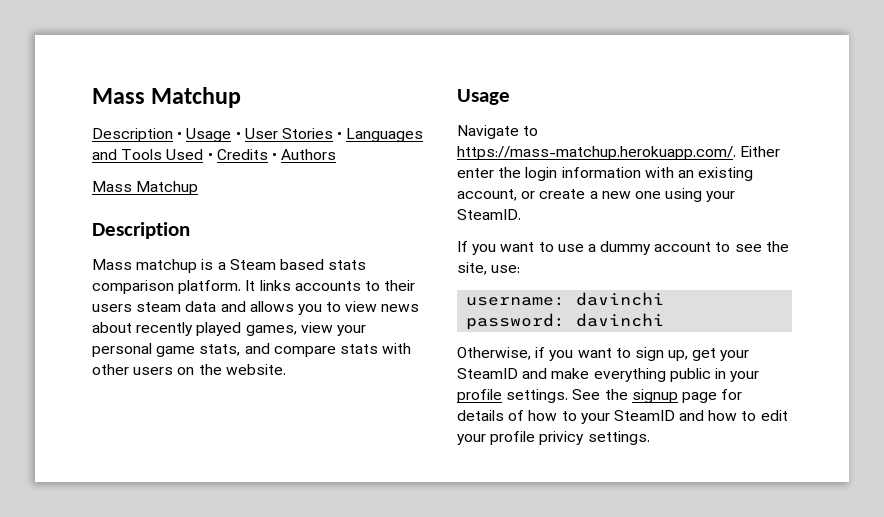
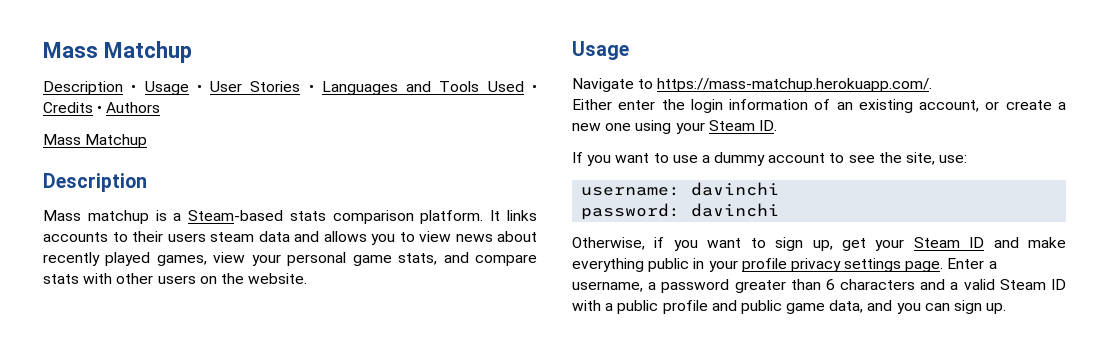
[229,259,324,270] Steam based -> [188,210,284,221] Steam-based
(736, 153) none -> (933, 85) //
[644,167,674,178] with -> [814,99,831,110] of
[457,209,521,220] SteamID. -> [708,120,777,131] Steam ID.
[457,368,518,379] SteamID -> [913,237,985,248] Steam ID
[506,389,743,403] [457,410,788,424] [457,431,650,445] settings. See the signup page for details of how to your SteamID and how to edit your profile privicy settings. -> [790,258,997,272] [572,279,1066,293] [572,300,1007,314] privacy settings page. Enter a username, a password greater than 6 characters and a valid Steam ID with a public profile and public game data, and you can sign up.

